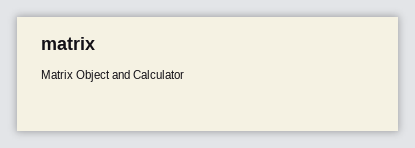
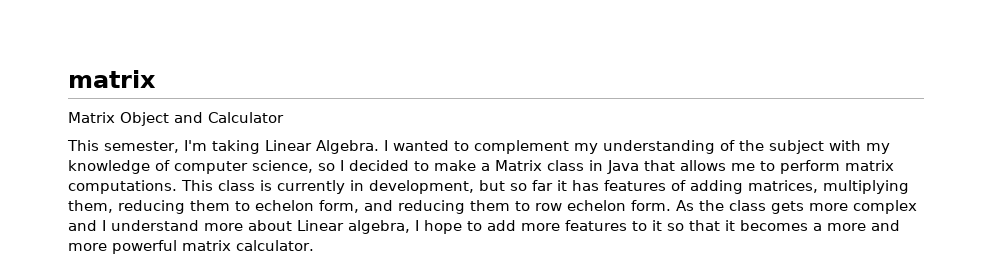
(185, 74) none -> [67,140,890,154] [68,160,894,174] [68,180,909,194] [68,200,917,214] [68,220,900,234] [68,240,314,254] // This semester, I'm taking Linear Algebra. I wanted to complement my understanding of the subject with my knowledge of computer science, so I decided to make a Matrix class in Java that allows me to perform matrix computations. This class is currently in development, but so far it has features of adding matrices, multiplying them, reducing them to echelon form, and reducing them to row echelon form. As the class gets more complex and I understand more about Linear algebra, I hope to add more features to it so that it becomes a more and more powerful matrix calculator.

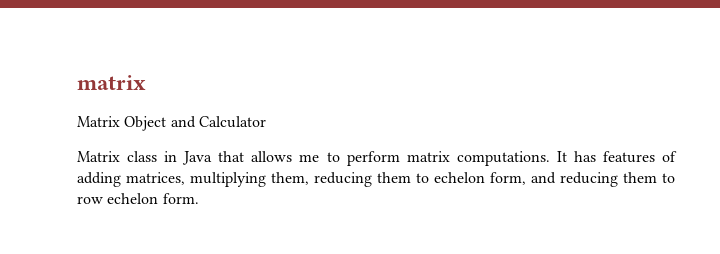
[67,140,890,154] [68,160,490,174] This semester, I'm taking Linear Algebra. I wanted to complement my understanding of the subject with my knowledge of computer science, so I decided to make a -> (266, 122) none
[181,180,567,194] This class is currently in development, but so far it -> [556,151,567,162] It
[676,200,917,214] [68,220,900,234] [68,240,314,254] As the class gets more complex and I understand more about Linear algebra, I hope to add more features to it so that it becomes a more and more powerful matrix calculator. -> (199, 198) none

